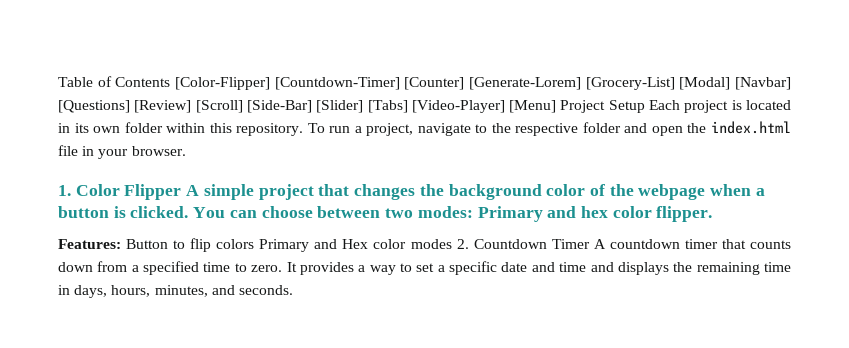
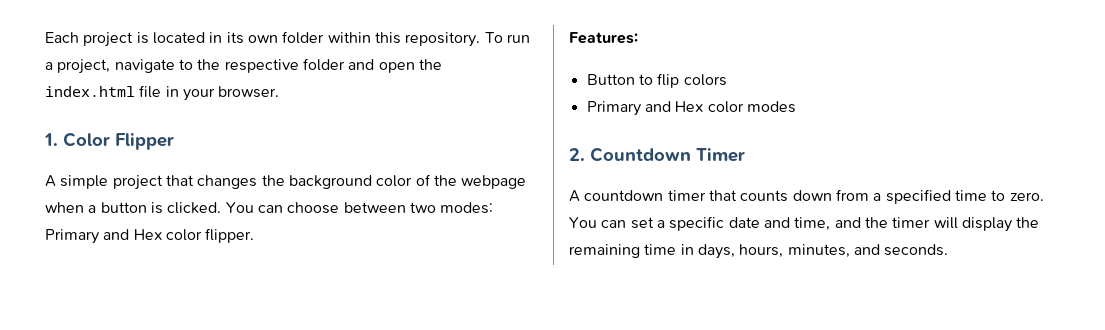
[58,76,791,90] [58,100,645,113] Table of Contents [Color-Flipper] [Countdown-Timer] [Counter] [Generate-Lorem] [Grocery-List] [Modal] [Navbar] [Questions] [Review] [Scroll] [Side-Bar] [Slider] [Tabs] [Video-Player] [Menu] Project Setup -> (45, 37) none
(182, 192) none -> (174, 141) //
[580,206,608,218] hex -> [133,229,162,240] Hex
(121, 244) none -> (638, 38) //
(255, 244) none -> (727, 80) //
(452, 244) none -> (796, 107) //
(590, 244) none -> (745, 155) //
[286,262,413,275] It provides a way to -> [569,217,627,228] You can
[559,262,669,275] time and displays -> [794,217,1012,232] time, and the timer will display

